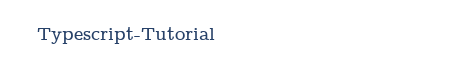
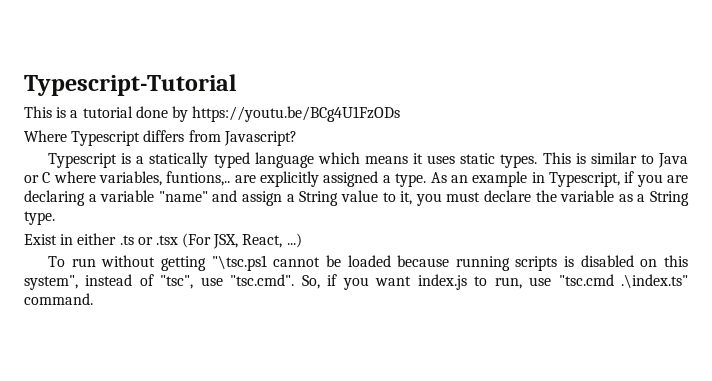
(215, 35) none -> [24,106,401,122] [24,130,297,146] [48,152,688,168] [24,171,689,187] [24,190,689,206] [24,211,55,225] [24,233,302,249] [48,255,688,271] [24,274,689,290] [24,293,93,305] // This is a tutorial done by https://youtu.be/BCg4U1FzODs // Where Typescript differs from Javascript? // Typescript is a statically typed language which means it uses static types. This is similar to Java or C where variables, funtions,.. are explicitly assigned a type. As an example in Typescript, if you are declaring a variable "name" and assign a String value to it, you must declare the variable as a String type. // Exist in either .ts or .tsx (For JSX, React, ...) // To run without getting "\tsc.ps1 cannot be loaded because running scripts is disabled on this system", instead of "tsc", use "tsc.cmd". So, if you want index.js to run, use "tsc.cmd .\index.ts" command.

